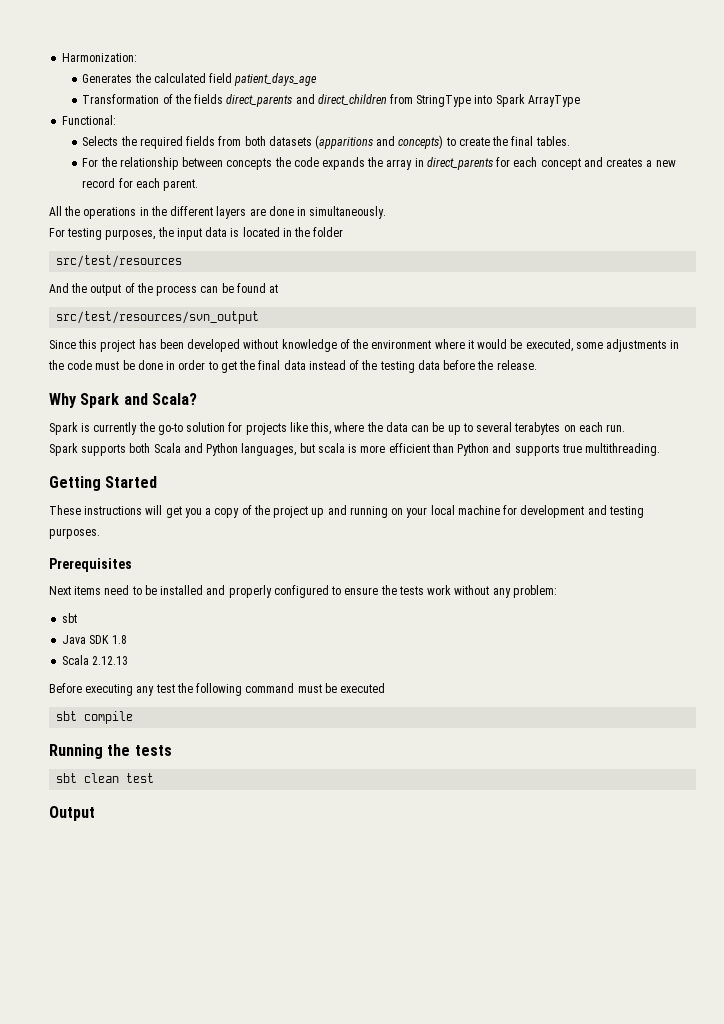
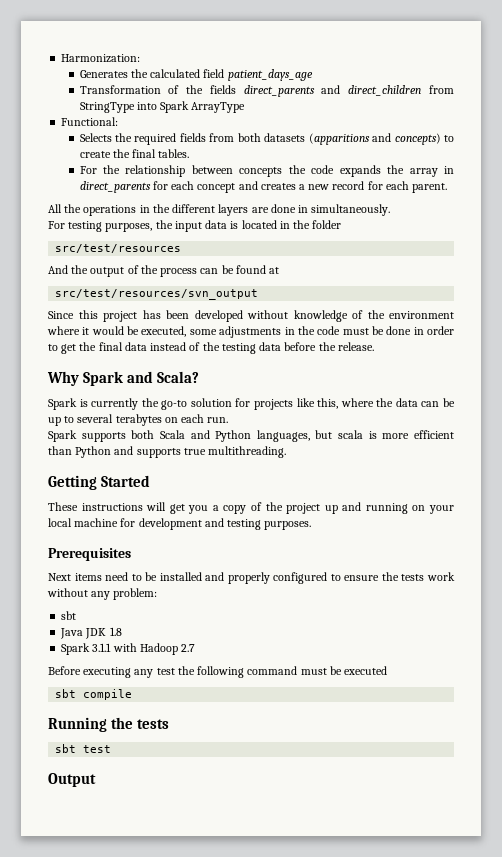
[89,635,110,644] SDK -> [85,628,107,639] JDK
[62,655,129,665] Scala 2.12.13 -> [61,643,196,655] Spark 3.1.1 with Hadoop 2.7
[84,773,120,783] clean -> (77, 748) none

